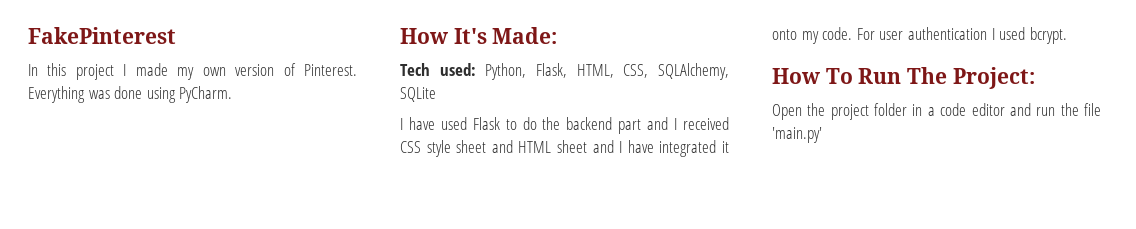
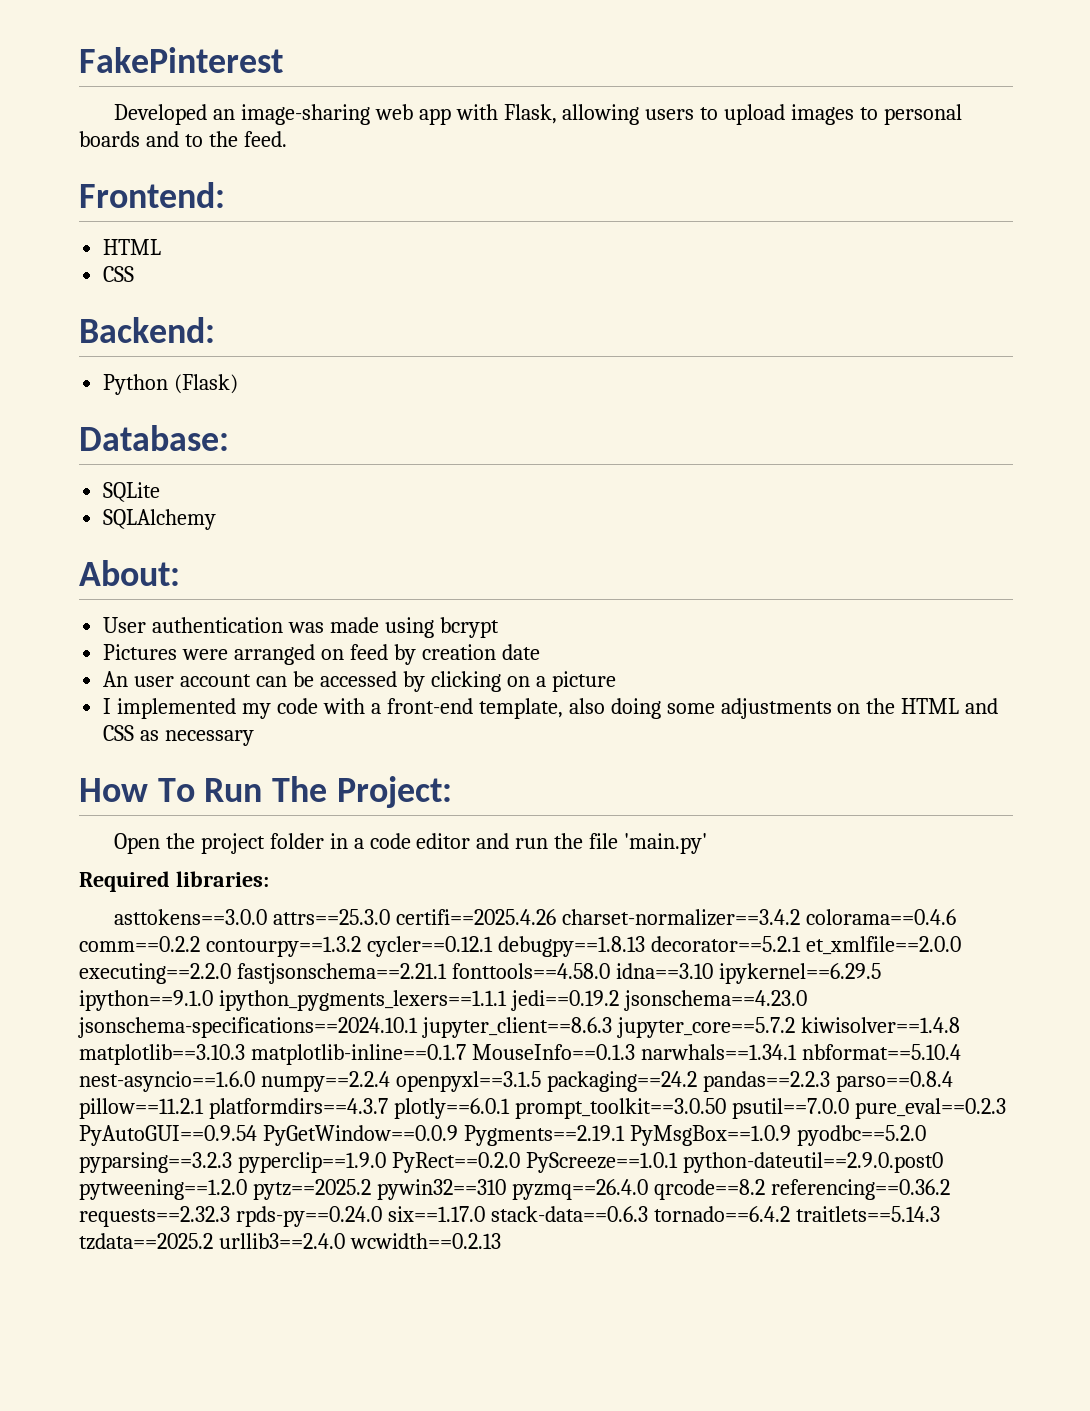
[28,63,358,80] [28,86,233,103] [400,27,558,44] [400,63,729,80] [400,87,436,102] [400,117,729,134] [400,140,729,157] [772,27,1067,44] In this project I made my own version of Pinterest. Everything was done using PyCharm. // How It's Made: // Tech used: Python, Flask, HTML, CSS, SQLAlchemy, SQLite // I have used Flask to do the backend part and I received CSS style sheet and HTML sheet and I have integrated it onto my code. For user authentication I used bcrypt. -> [113,104,963,125] [79,131,287,147] [79,182,225,208] [103,239,162,255] [103,266,135,282] [79,317,215,343] [103,374,239,395] [79,425,229,451] [103,482,161,502] [103,509,217,530] [79,560,180,586] [103,617,499,638] [103,644,540,665] [103,671,616,692] [103,698,999,719] [103,725,255,746] Developed an image-sharing web app with Flask, allowing users to upload images to personal boards and to the feed. // Frontend: // HTML // CSS // Backend: // Python (Flask) // Database: // SQLite // SQLAlchemy // About: // User authentication was made using bcrypt // Pictures were arranged on feed by creation date // An user account can be accessed by clicking on a picture // I implemented my code with a front-end template, also doing some adjustments on the HTML and CSS as necessary
(822, 135) none -> [79,871,269,892] [113,909,956,926] [79,936,961,957] [79,963,881,984] [79,990,807,1011] [78,1017,960,1038] [79,1044,961,1065] [79,1071,953,1092] [79,1098,1006,1119] [79,1125,926,1146] [79,1152,943,1173] [79,1179,950,1200] [79,1206,940,1227] [79,1233,501,1250] // Required libraries: // asttokens==3.0.0 attrs==25.3.0 certifi==2025.4.26 charset-normalizer==3.4.2 colorama==0.4.6 comm==0.2.2 contourpy==1.3.2 cycler==0.12.1 debugpy==1.8.13 decorator==5.2.1 et_xmlfile==2.0.0 executing==2.2.0 fastjsonschema==2.21.1 fonttools==4.58.0 idna==3.10 ipykernel==6.29.5 ipython==9.1.0 ipython_pygments_lexers==1.1.1 jedi==0.19.2 jsonschema==4.23.0 jsonschema-specifications==2024.10.1 jupyter_client==8.6.3 jupyter_core==5.7.2 kiwisolver==1.4.8 matplotlib==3.10.3 matplotlib-inline==0.1.7 MouseInfo==0.1.3 narwhals==1.34.1 nbformat==5.10.4 nest-asyncio==1.6.0 numpy==2.2.4 openpyxl==3.1.5 packaging==24.2 pandas==2.2.3 parso==0.8.4 pillow==11.2.1 platformdirs==4.3.7 plotly==6.0.1 prompt_toolkit==3.0.50 psutil==7.0.0 pure_eval==0.2.3 PyAutoGUI==0.9.54 PyGetWindow==0.0.9 Pygments==2.19.1 PyMsgBox==1.0.9 pyodbc==5.2.0 pyparsing==3.2.3 pyperclip==1.9.0 PyRect==0.2.0 PyScreeze==1.0.1 python-dateutil==2.9.0.post0 pytweening==1.2.0 pytz==2025.2 pywin32==310 pyzmq==26.4.0 qrcode==8.2 referencing==0.36.2 requests==2.32.3 rpds-py==0.24.0 six==1.17.0 stack-data==0.6.3 tornado==6.4.2 traitlets==5.14.3 tzdata==2025.2 urllib3==2.4.0 wcwidth==0.2.13

